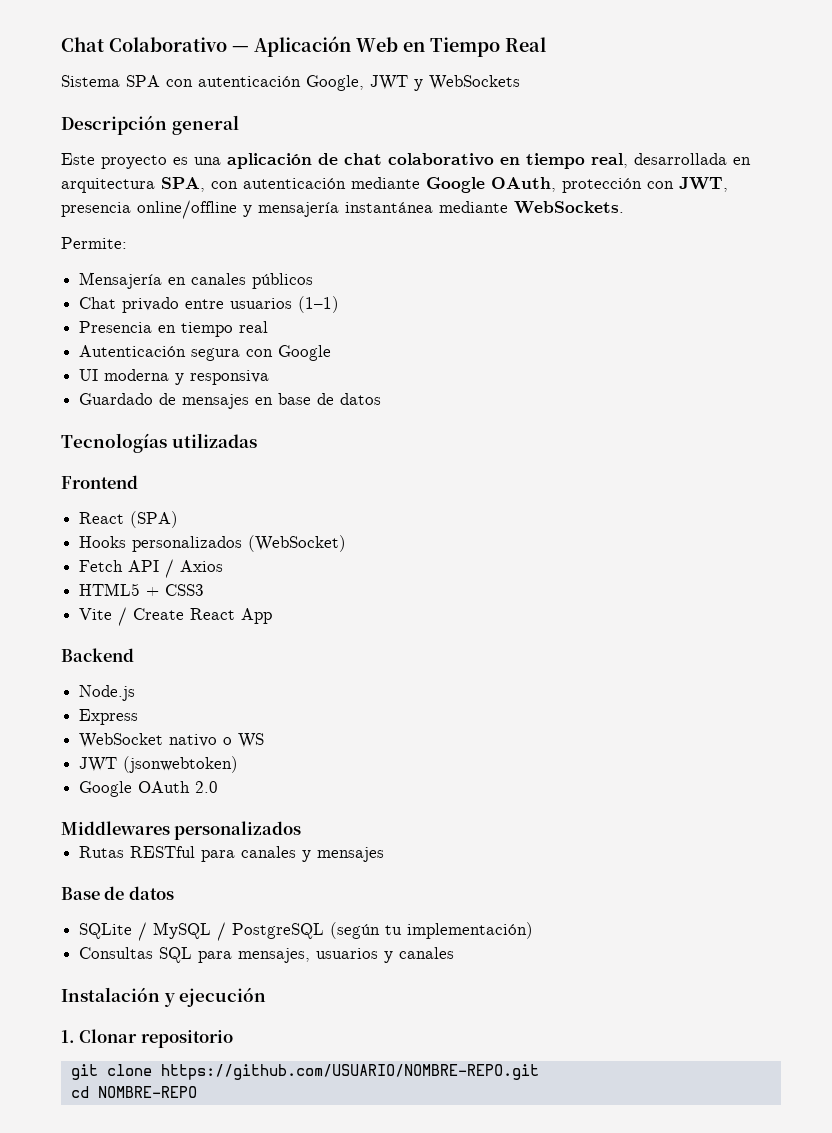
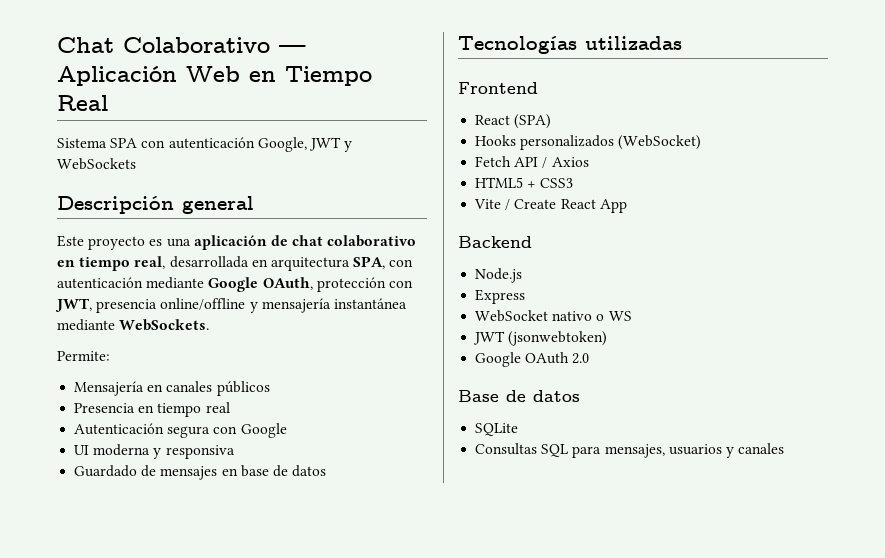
[79,296,340,313] // Chat privado entre usuarios (1–1) -> (270, 388) none
[61,821,302,840] [79,846,385,862] [61,886,174,900] [79,922,534,941] Middlewares personalizados // Rutas RESTful para canales y mensajes // Base de datos // SQLite / MySQL / PostgreSQL (según tu implementación) -> [458,390,580,402] [475,423,519,436] Base de datos // SQLite
[61,987,267,1007] [61,1029,233,1048] [70,1064,539,1080] [70,1086,197,1098] // Instalación y ejecución // 1. Clonar repositorio // git clone https://github.com/USUARIO/NOMBRE-REPO.git // cd NOMBRE-REPO -> (785, 448) none

